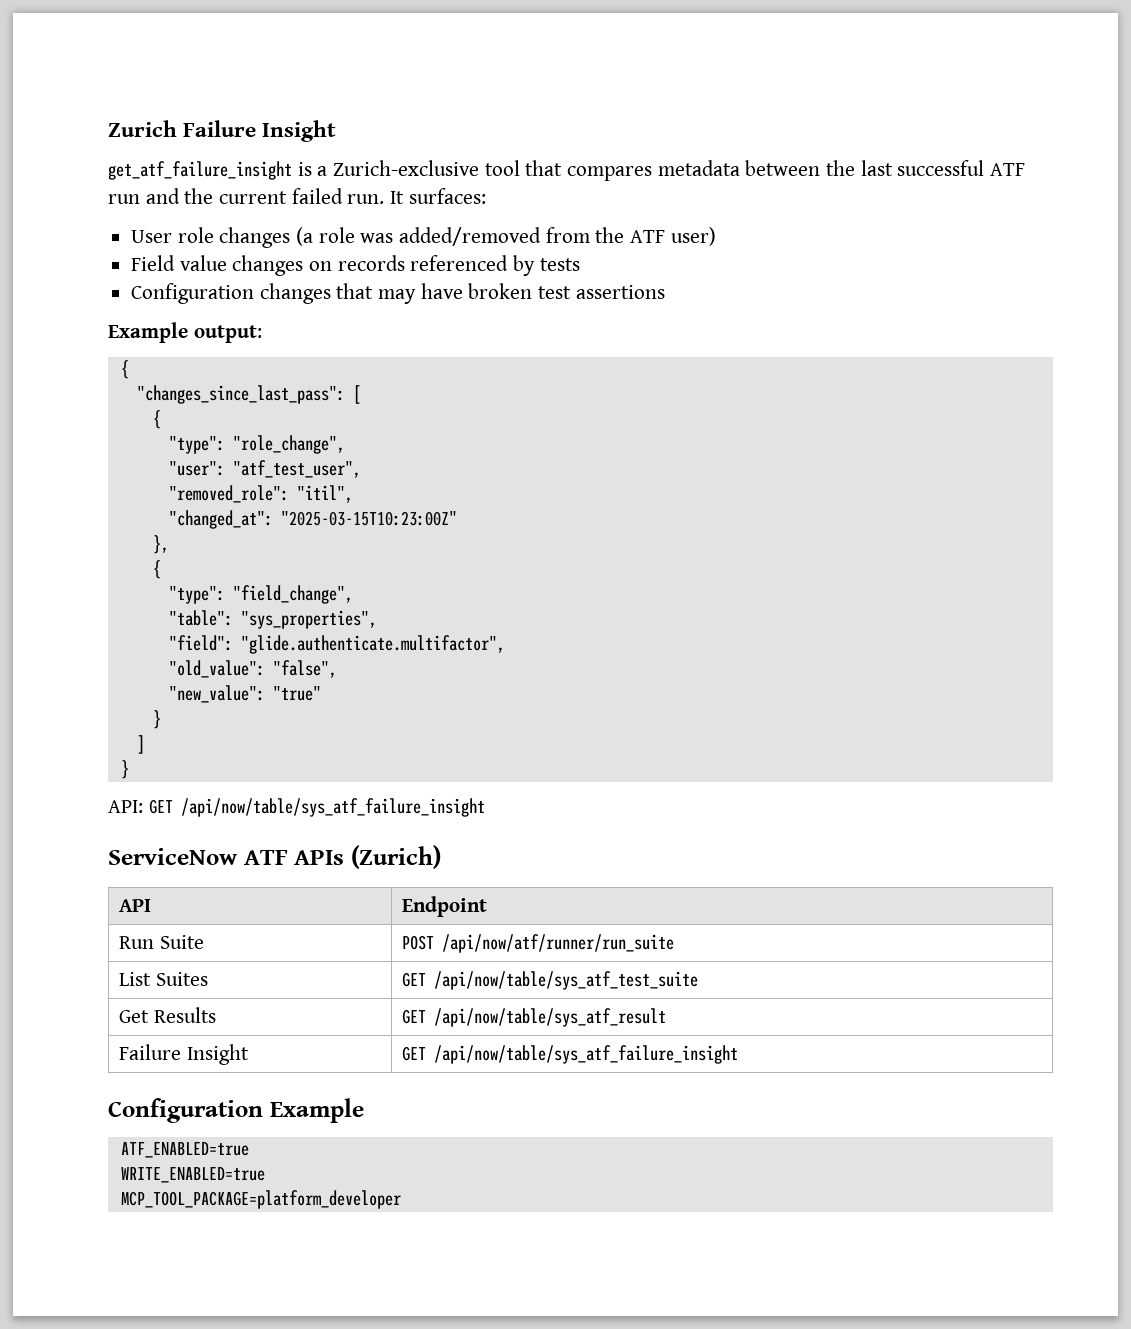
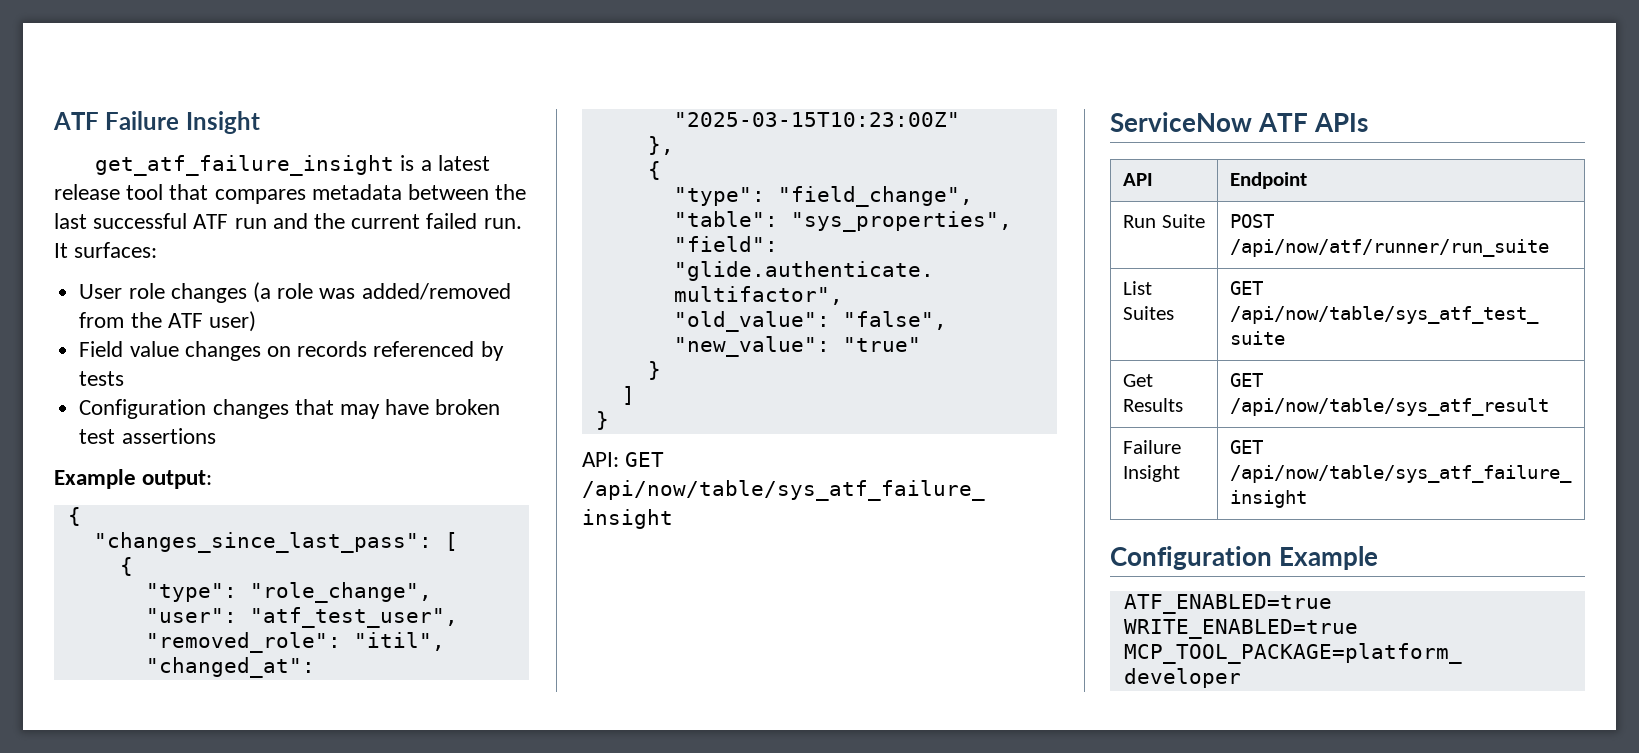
[108,120,177,137] Zurich -> [53,112,99,130] ATF
[333,160,480,176] Zurich-exclusive -> [437,155,490,171] [54,184,120,200] latest release
[350,845,441,869] (Zurich) -> (1369, 122) none

